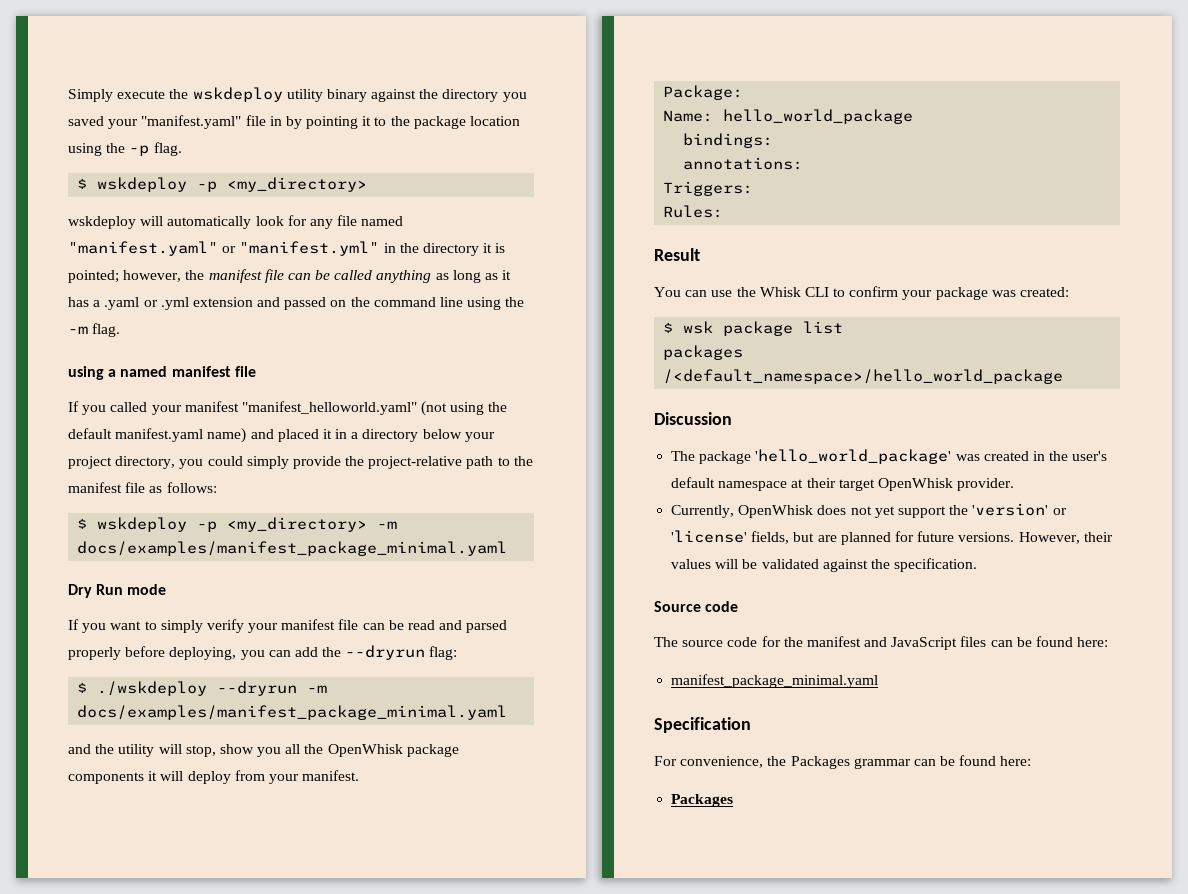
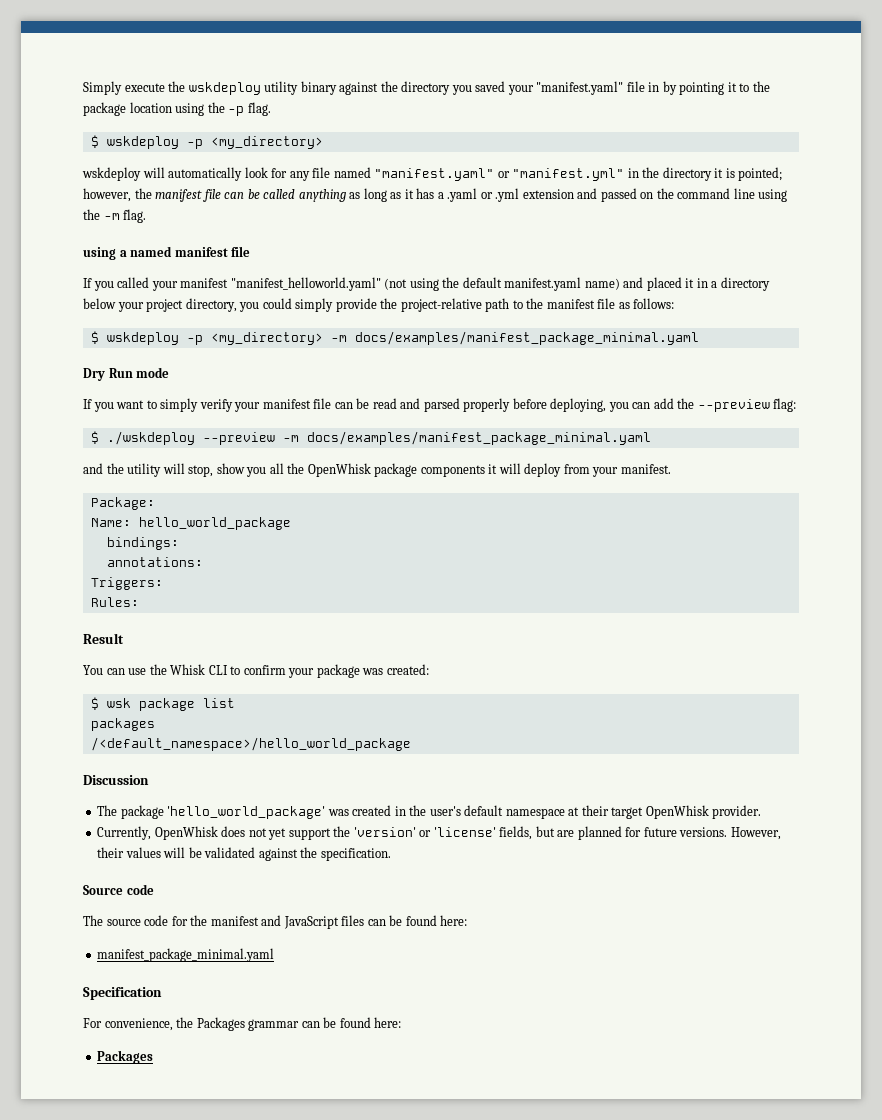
[345,645,426,660] --dryrun -> [697,399,770,412] --preview
[217,681,298,696] --dryrun -> [202,432,275,445] --preview

